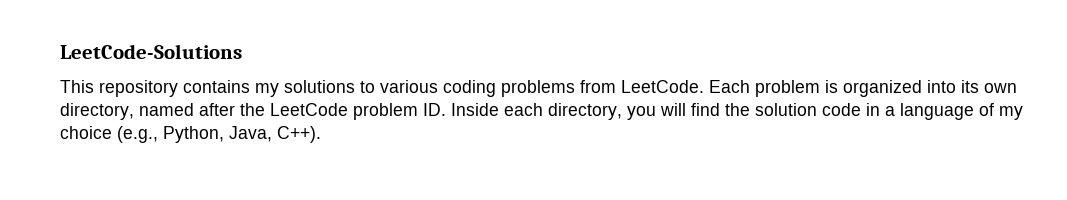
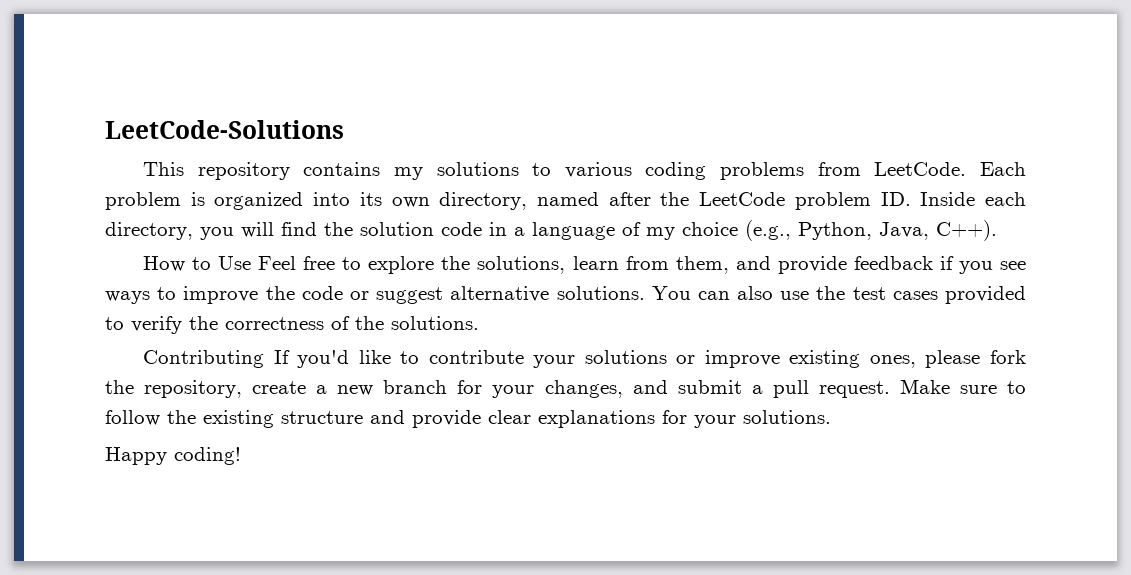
(321, 134) none -> [143,256,1026,274] [105,286,1026,304] [105,316,479,334] [143,350,1027,368] [105,379,1026,398] [105,410,831,428] [105,447,241,465] // How to Use Feel free to explore the solutions, learn from them, and provide feedback if you see ways to improve the code or suggest alternative solutions. You can also use the test cases provided to verify the correctness of the solutions. // Contributing If you'd like to contribute your solutions or improve existing ones, please fork the repository, create a new branch for your changes, and submit a pull request. Make sure to follow the existing structure and provide clear explanations for your solutions. // Happy coding!

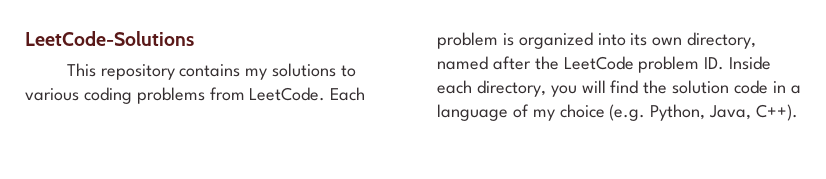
[745,220,791,241] (e.g., -> [609,104,646,121] (e.g.
[143,256,1026,274] [105,286,1026,304] [105,316,479,334] [143,350,1027,368] [105,379,1026,398] [105,410,831,428] [105,447,241,465] // How to Use Feel free to explore the solutions, learn from them, and provide feedback if you see ways to improve the code or suggest alternative solutions. You can also use the test cases provided to verify the correctness of the solutions. // Contributing If you'd like to contribute your solutions or improve existing ones, please fork the repository, create a new branch for your changes, and submit a pull request. Make sure to follow the existing structure and provide clear explanations for your solutions. // Happy coding! -> (799, 112) none

